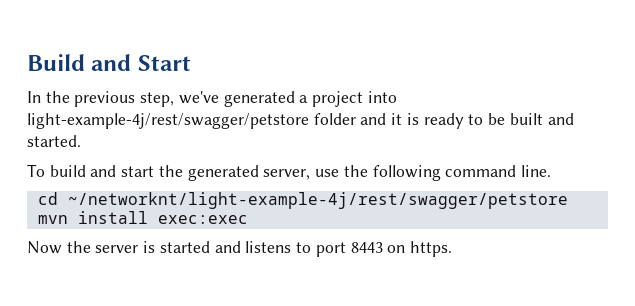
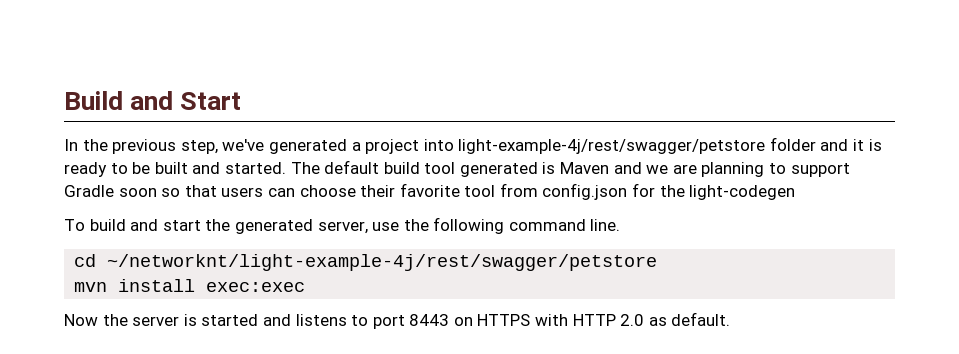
(81, 141) none -> [290,160,850,177] [64,183,796,200] The default build tool generated is Maven and we are planning to support Gradle soon so that users can choose their favorite tool from config.json for the light-codegen
[409,241,452,257] https. -> [477,312,731,326] HTTPS with HTTP 2.0 as default.

